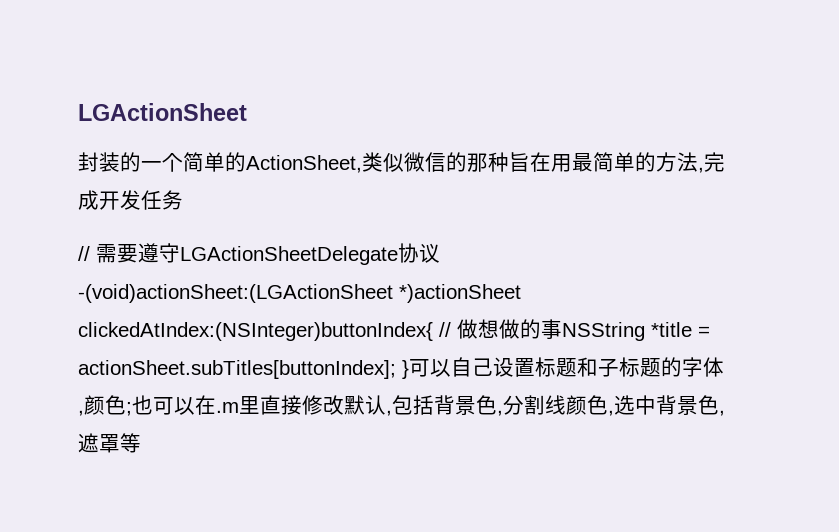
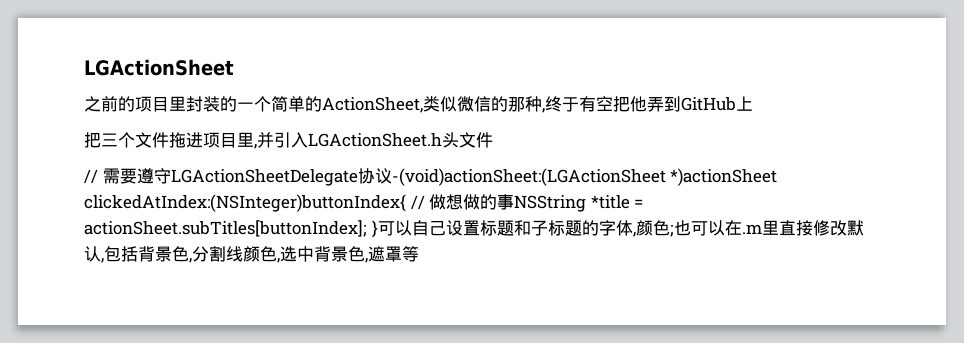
(247, 112) none -> [84,96,186,112] 之前的项目里
[509,152,725,173] [78,190,183,210] 旨在用最简单的方法,完成开发任务 -> [542,96,753,113] [84,132,493,149] ,终于有空把他弄到GitHub上 // 把三个文件拖进项目里,并引入LGActionSheet.h头文件

